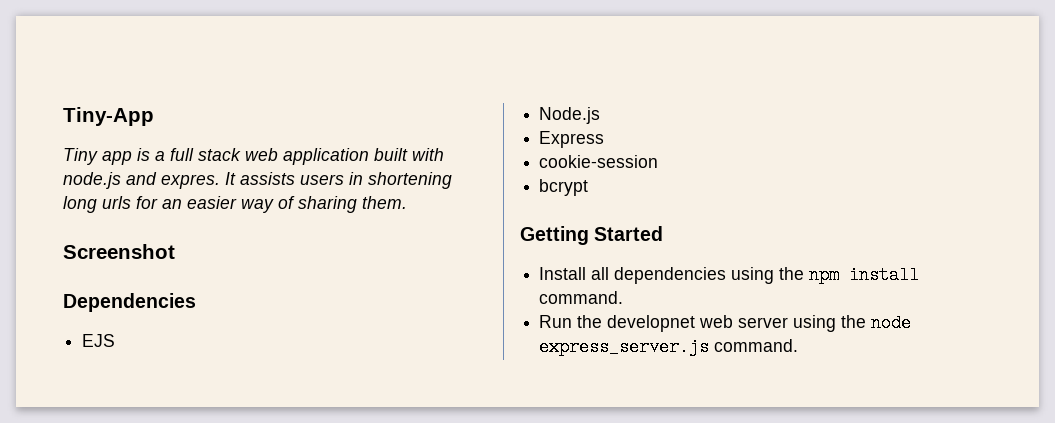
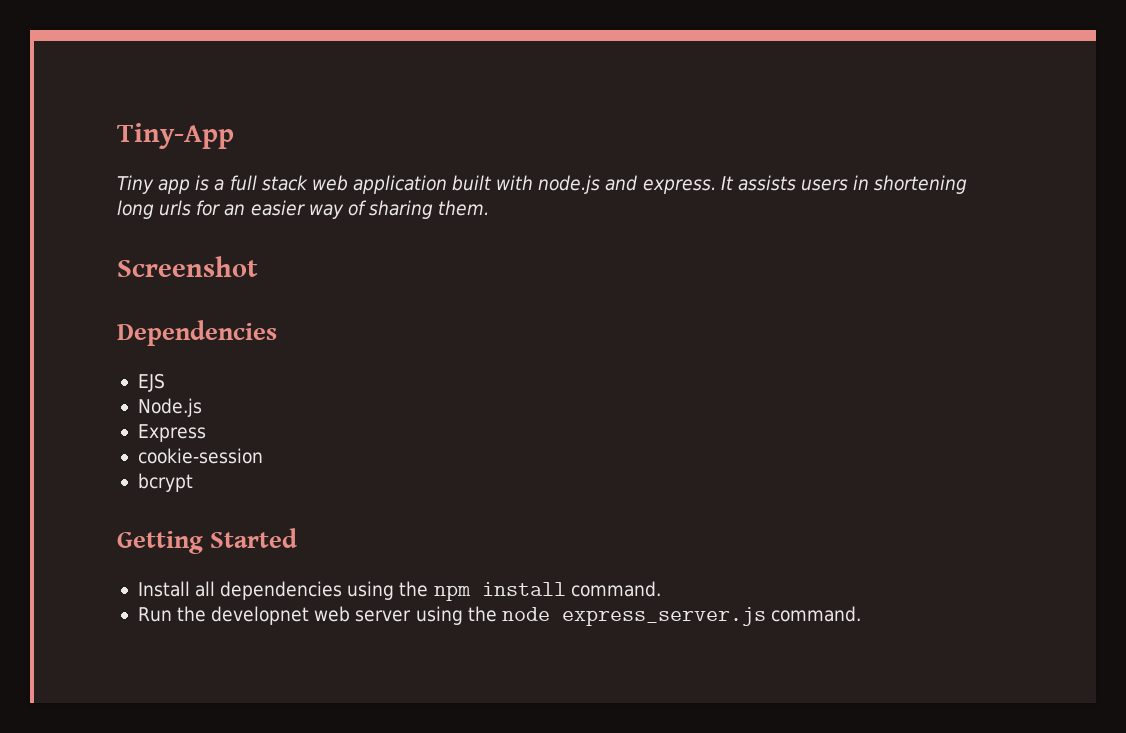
[161,174,220,189] expres. -> [642,179,716,194] express.

